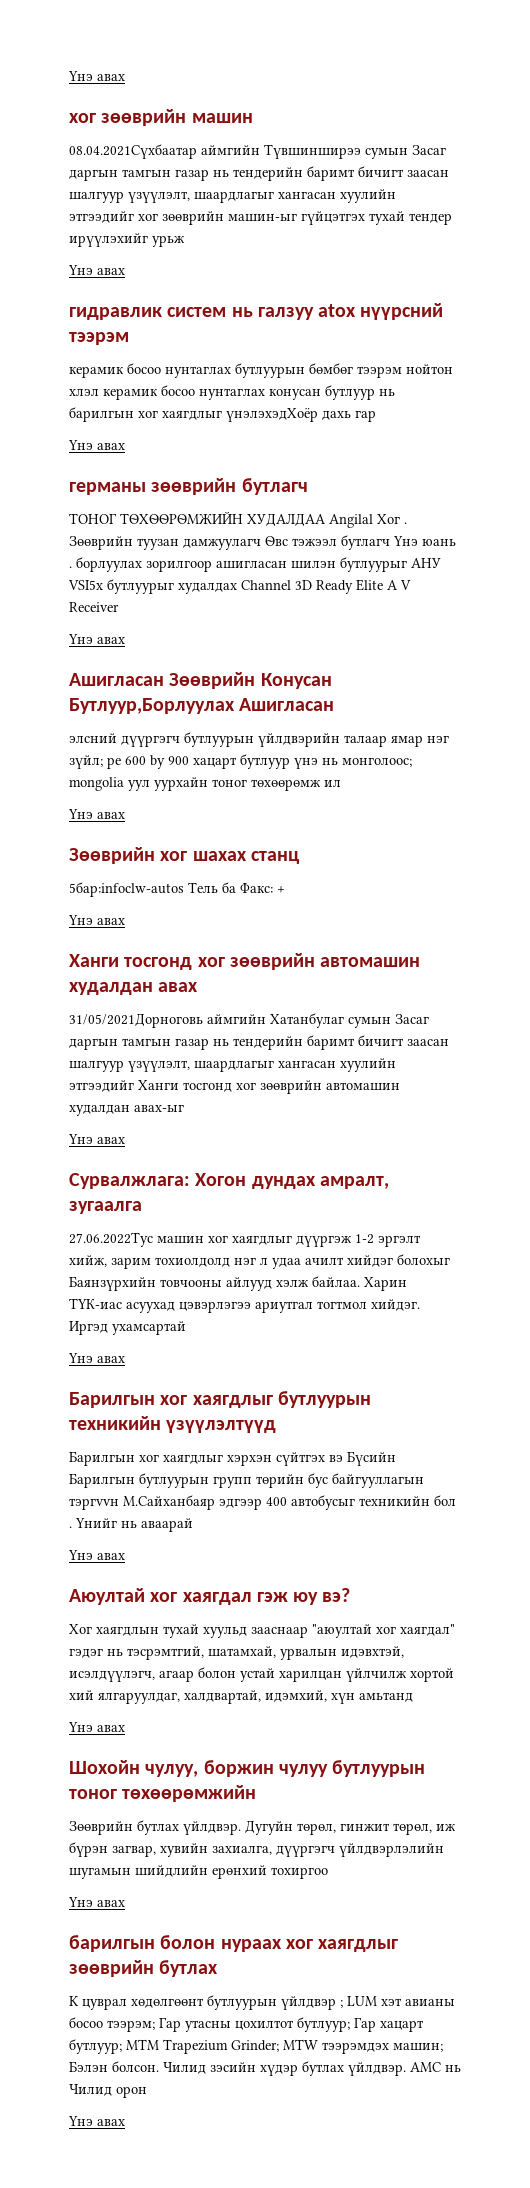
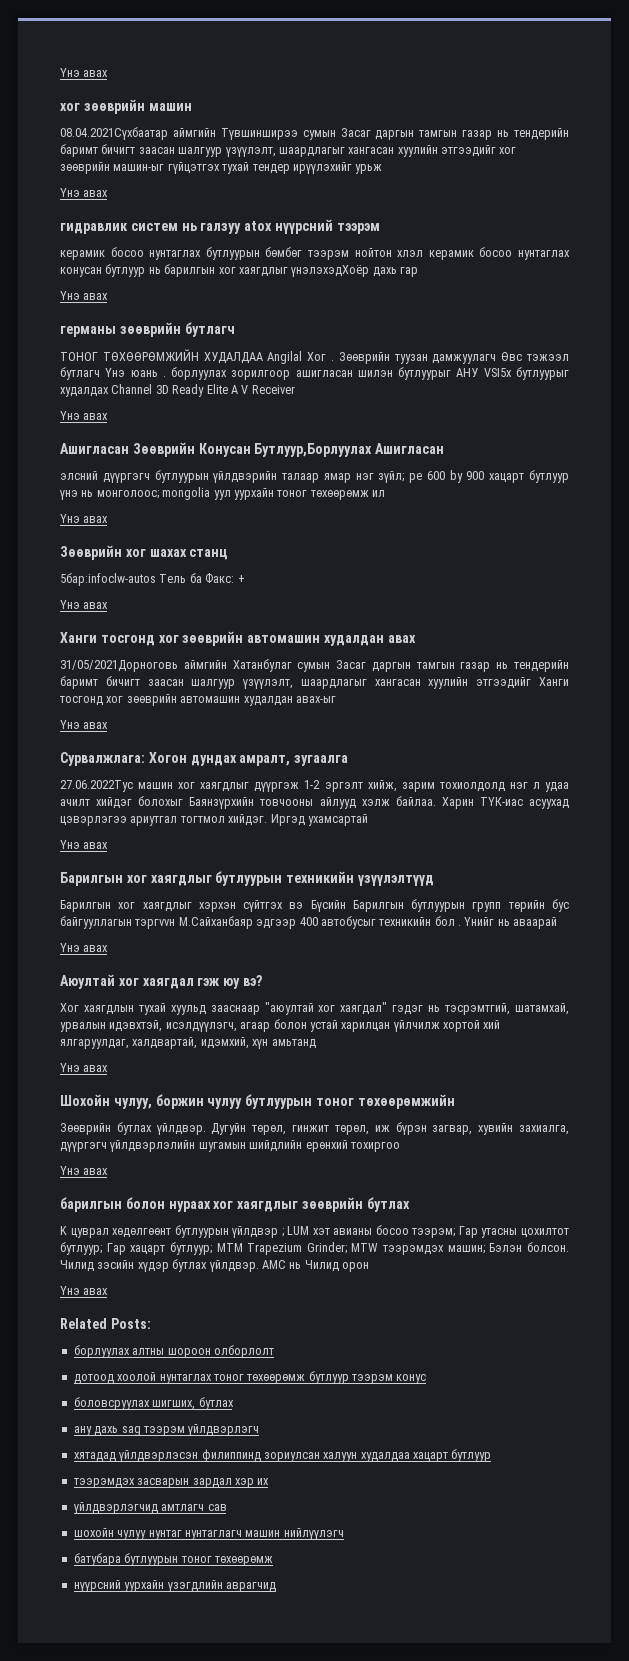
(125, 2122) none -> [60,1318,151,1329] [73,1345,274,1358] [73,1371,427,1384] [73,1397,234,1410] [73,1424,260,1436] [73,1449,492,1462] [73,1478,270,1488] [72,1502,227,1514] [73,1528,344,1540] [73,1553,273,1566] [73,1580,276,1592] // Related Posts: // борлуулах алтны шороон олборлолт // дотоод хоолой нунтаглах тоног төхөөрөмж бутлуур тээрэм конус // боловсруулах шигших, бутлах // ану дахь sag тээрэм үйлдвэрлэгч // хятадад үйлдвэрлэсэн филиппинд зориулсан халуун худалдаа хацарт бутлуур // тээрэмдэх засварын зардал хэр их // үйлдвэрлэгчид амтлагч сав // шохойн чулуу нунтаг нунтаглагч машин нийлүүлэгч // батубара бутлуурын тоног төхөөрөмж // нүүрсний уурхайн үзэгдлийн аврагчид

